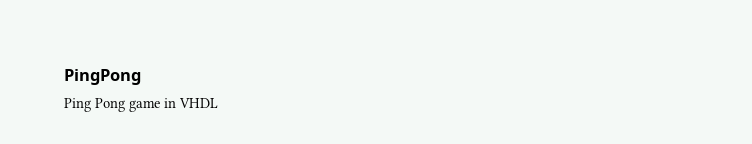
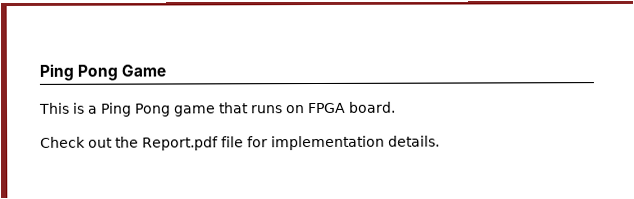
[64,69,141,85] [64,98,218,112] PingPong // Ping Pong game in VHDL -> [39,63,167,81] [39,101,396,117] [40,135,440,151] Ping Pong Game // This is a Ping Pong game that runs on FPGA board. // Check out the Report.pdf file for implementation details.

